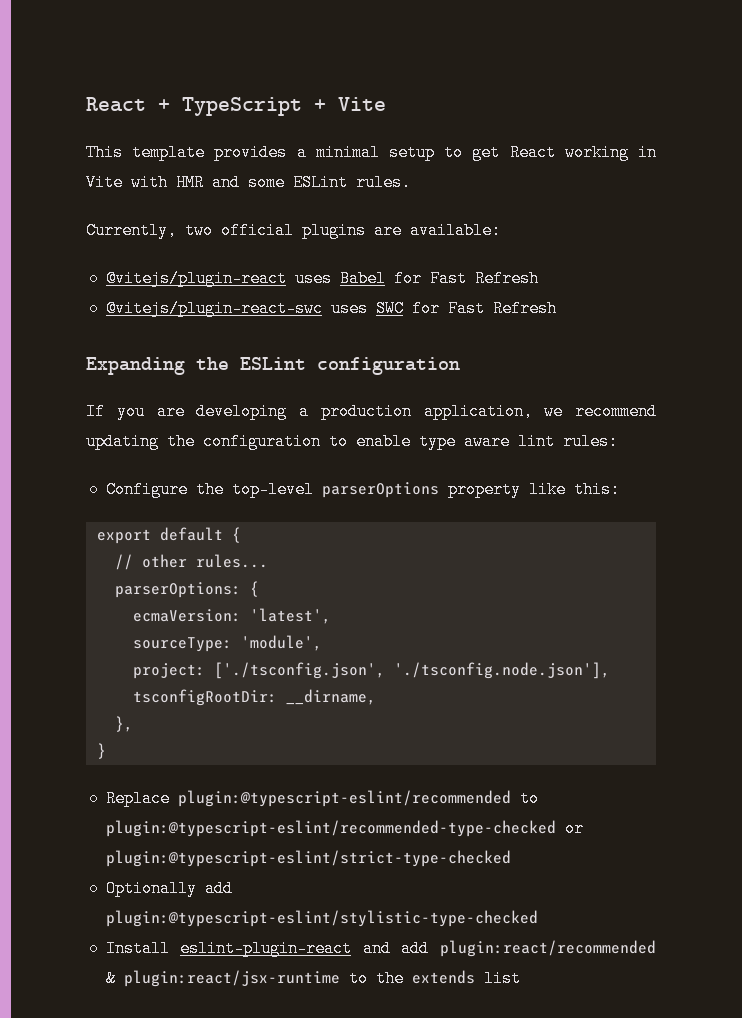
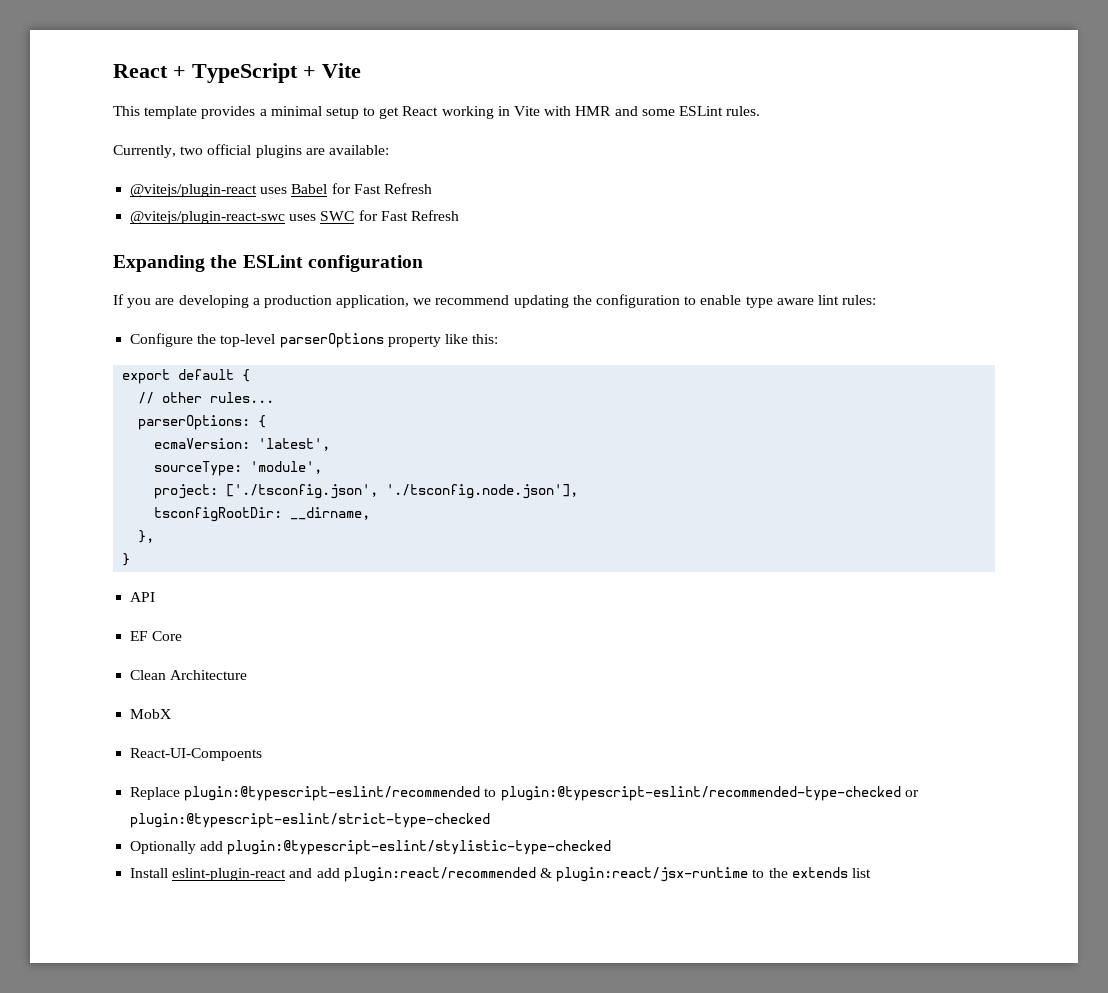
(106, 751) none -> [130,592,156,602] [130,631,183,641] [130,670,248,680] [130,709,172,719] [130,748,263,761] // API // EF Core // Clean Architecture // MobX // React-UI-Compoents

